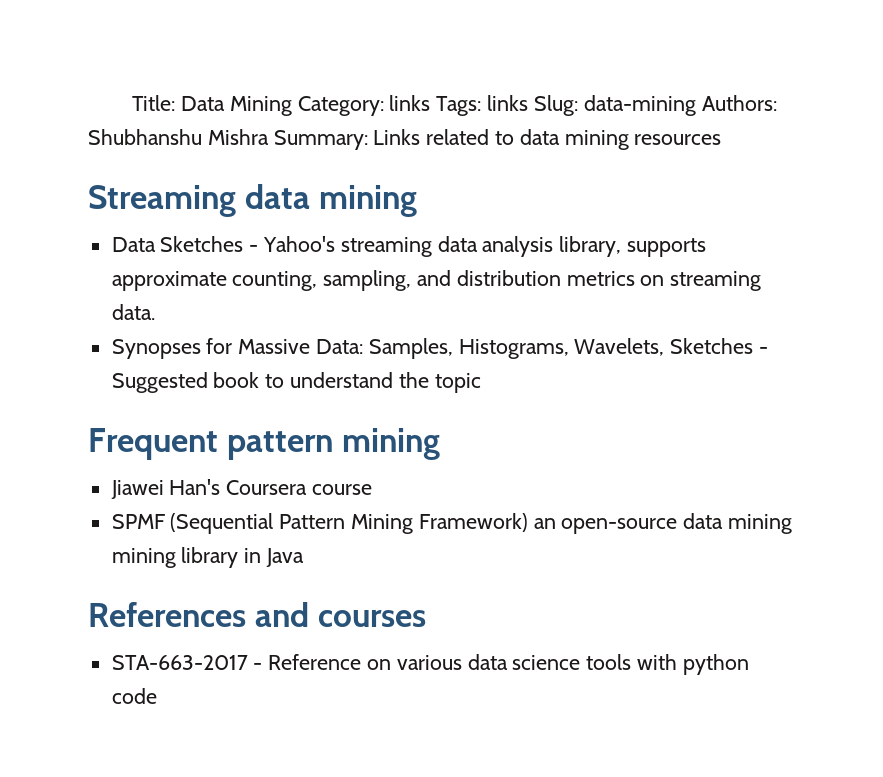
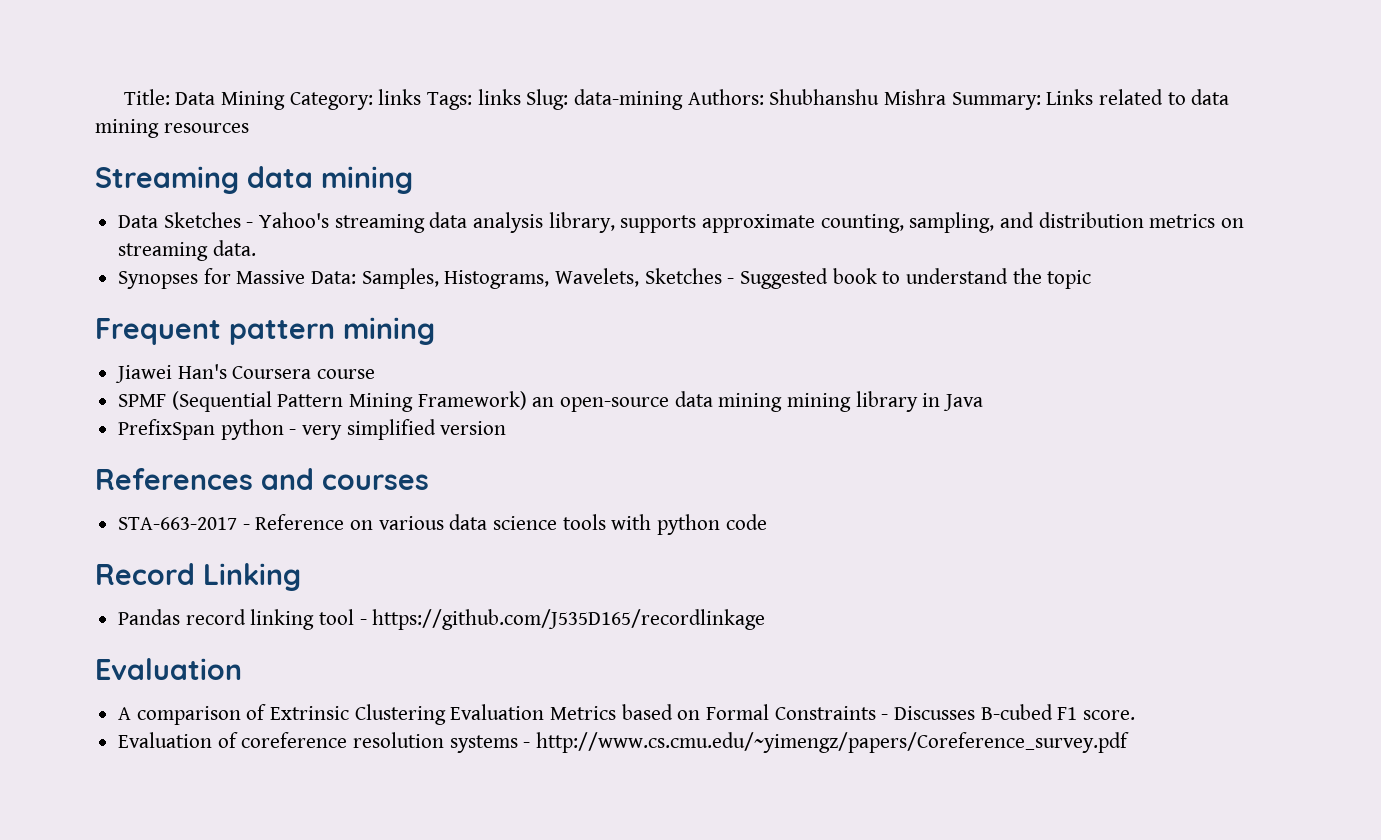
(305, 557) none -> [118,419,507,440] // PrefixSpan python - very simplified version
(157, 696) none -> [95,563,301,591] [118,609,766,630] [95,658,242,680] [118,704,1136,725] [118,732,1130,753] // Record Linking // Pandas record linking tool - https://github.com/J535D165/recordlinkage // Evaluation // A comparison of Extrinsic Clustering Evaluation Metrics based on Formal Constraints - Discusses B-cubed F1 score. // Evaluation of coreference resolution systems - http://www.cs.cmu.edu/~yimengz/papers/Coreference_survey.pdf

